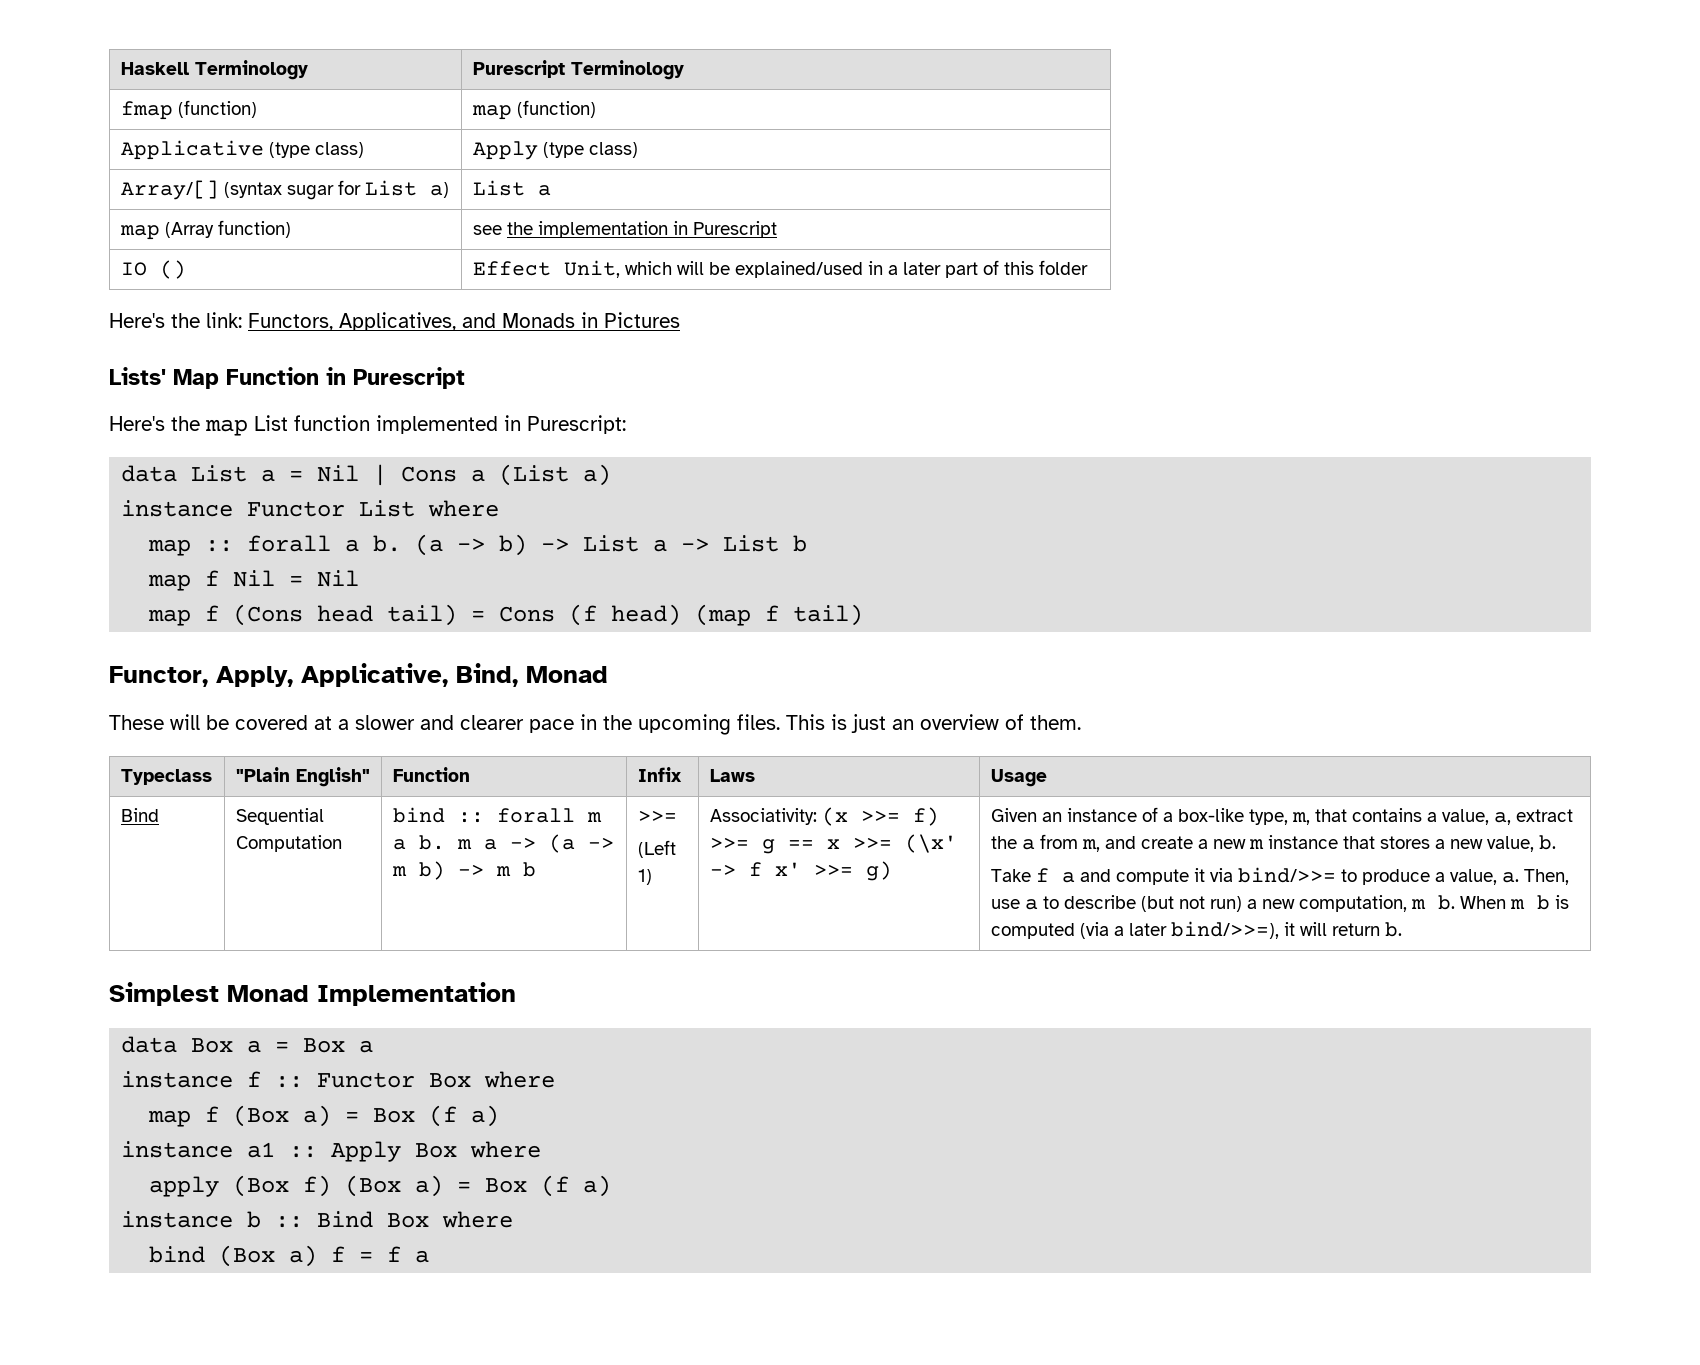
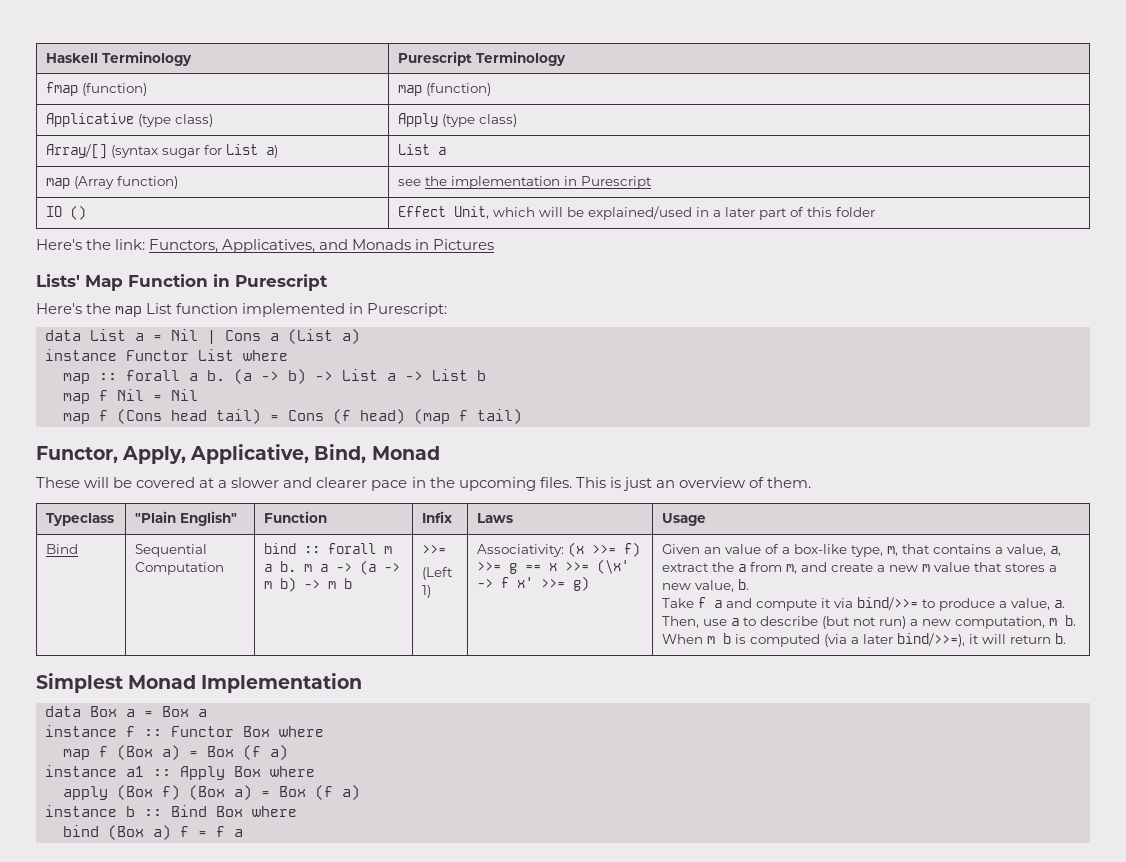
[1066,808,1137,822] instance -> [725,544,762,554] value
[1267,835,1338,849] instance -> [934,562,971,572] value

